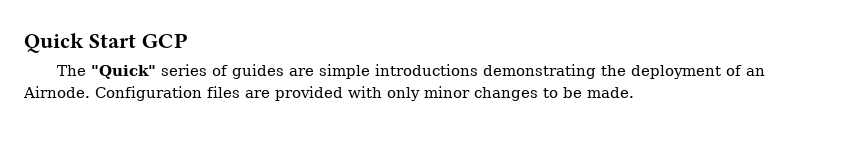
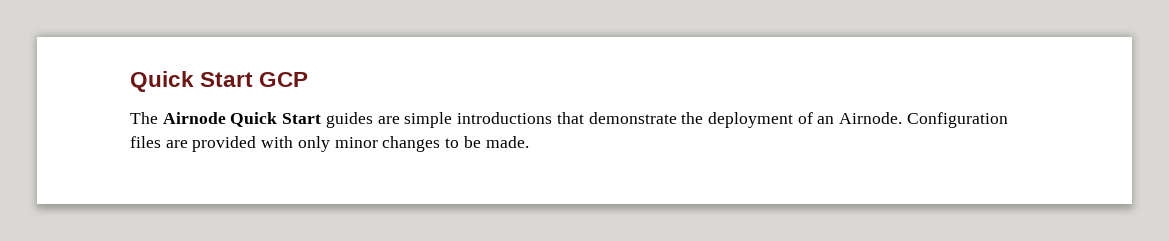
[90,64,228,79] "Quick" series of -> [162,112,322,127] Airnode Quick Start
[482,64,596,79] demonstrating -> [556,112,677,124] that demonstrate

